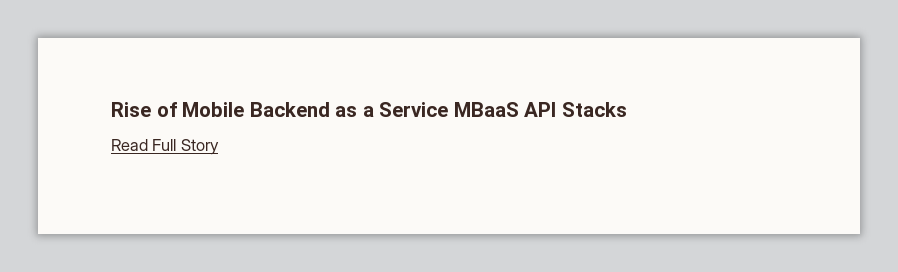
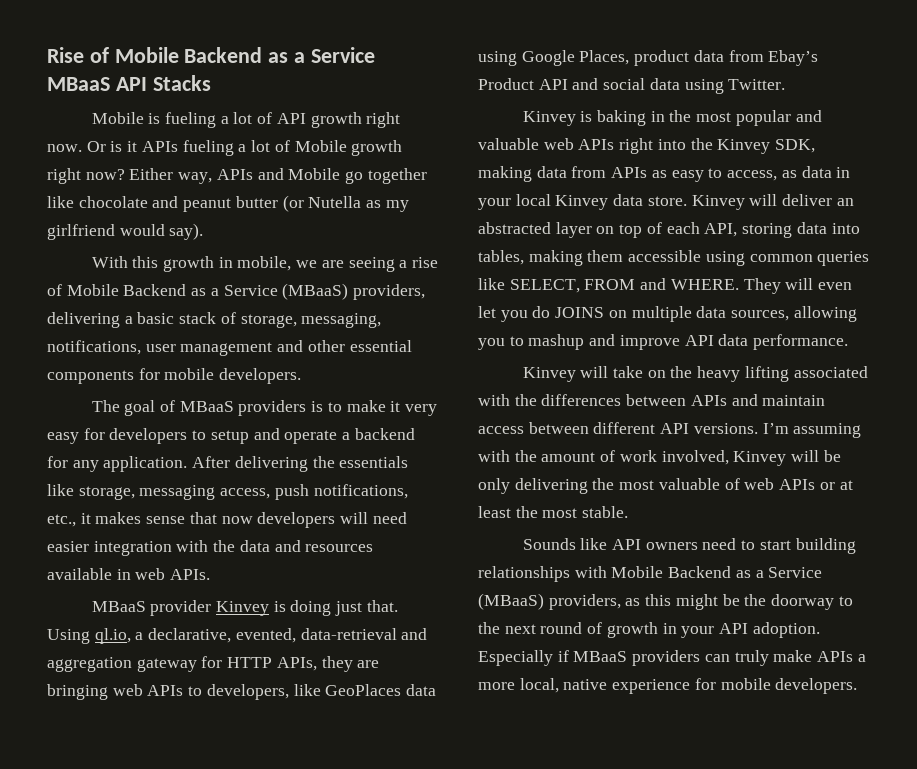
[111,139,219,155] Read Full Story -> [91,112,401,128] [47,140,403,156] [47,168,427,184] [47,195,409,212] [47,223,204,240] [91,256,439,272] [47,283,426,300] [47,312,382,328] [47,340,412,356] [47,368,302,384] [91,400,438,416] [47,428,415,444] [47,456,409,472] [47,484,408,500] [47,512,407,528] [47,540,374,556] [47,568,211,580] [91,600,398,616] [47,628,428,644] [47,656,380,672] [47,684,437,700] [478,50,819,66] [478,78,786,94] [522,110,822,126] [478,138,816,154] [478,166,851,182] [478,194,854,210] [478,222,860,238] [478,250,870,266] [478,278,853,294] [478,306,857,322] [478,334,849,350] [522,366,868,382] [478,394,826,406] [478,422,862,438] [478,450,841,466] [478,478,853,494] [478,506,629,518] [522,538,856,554] [478,566,823,582] [478,593,853,610] [478,622,820,638] [478,650,866,666] [478,678,858,694] Mobile is fueling a lot of API growth right now. Or is it APIs fueling a lot of Mobile growth right now? Either way, APIs and Mobile go together like chocolate and peanut butter (or Nutella as my girlfriend would say). // With this growth in mobile, we are seeing a rise of Mobile Backend as a Service (MBaaS) providers, delivering a basic stack of storage, messaging, notifications, user management and other essential components for mobile developers. // The goal of MBaaS providers is to make it very easy for developers to setup and operate a backend for any application. After delivering the essentials like storage, messaging access, push notifications, etc., it makes sense that now developers will need easier integration with the data and resources available in web APIs. // MBaaS provider Kinvey is doing just that. Using ql.io, a declarative, evented, data-retrieval and aggregation gateway for HTTP APIs, they are bringing web APIs to developers, like GeoPlaces data using Google Places, product data from Ebay’s Product API and social data using Twitter. // Kinvey is baking in the most popular and valuable web APIs right into the Kinvey SDK, making data from APIs as easy to access, as data in your local Kinvey data store. Kinvey will deliver an abstracted layer on top of each API, storing data into tables, making them accessible using common queries like SELECT, FROM and WHERE. They will even let you do JOINS on multiple data sources, allowing you to mashup and improve API data performance. // Kinvey will take on the heavy lifting associated with the differences between APIs and maintain access between different API versions. I’m assuming with the amount of work involved, Kinvey will be only delivering the most valuable of web APIs or at least the most stable. // Sounds like API owners need to start building relationships with Mobile Backend as a Service (MBaaS) providers, as this might be the doorway to the next round of growth in your API adoption. Especially if MBaaS providers can truly make APIs a more local, native experience for mobile developers.

